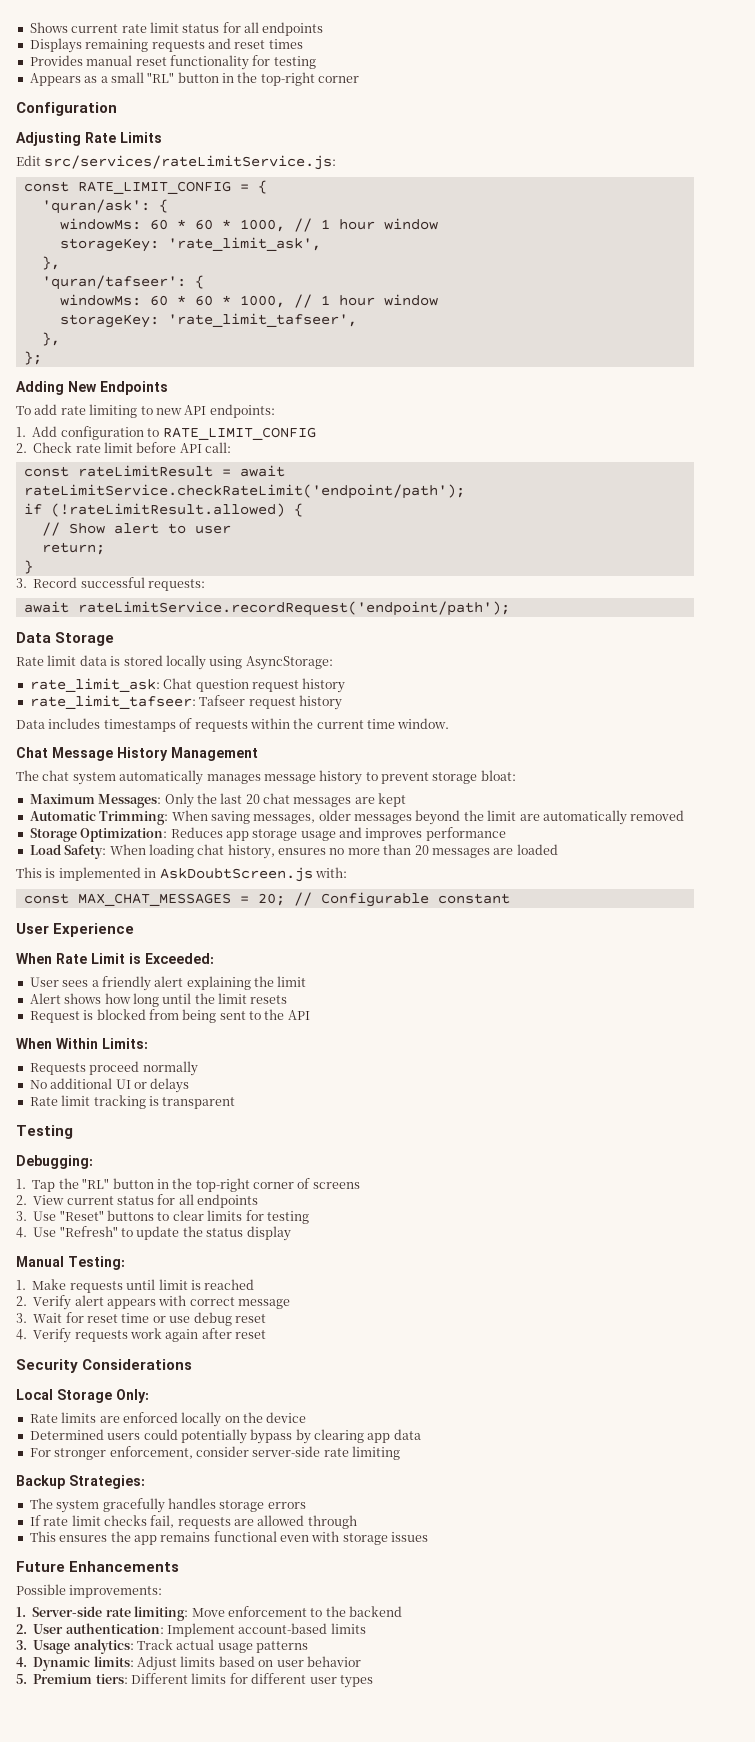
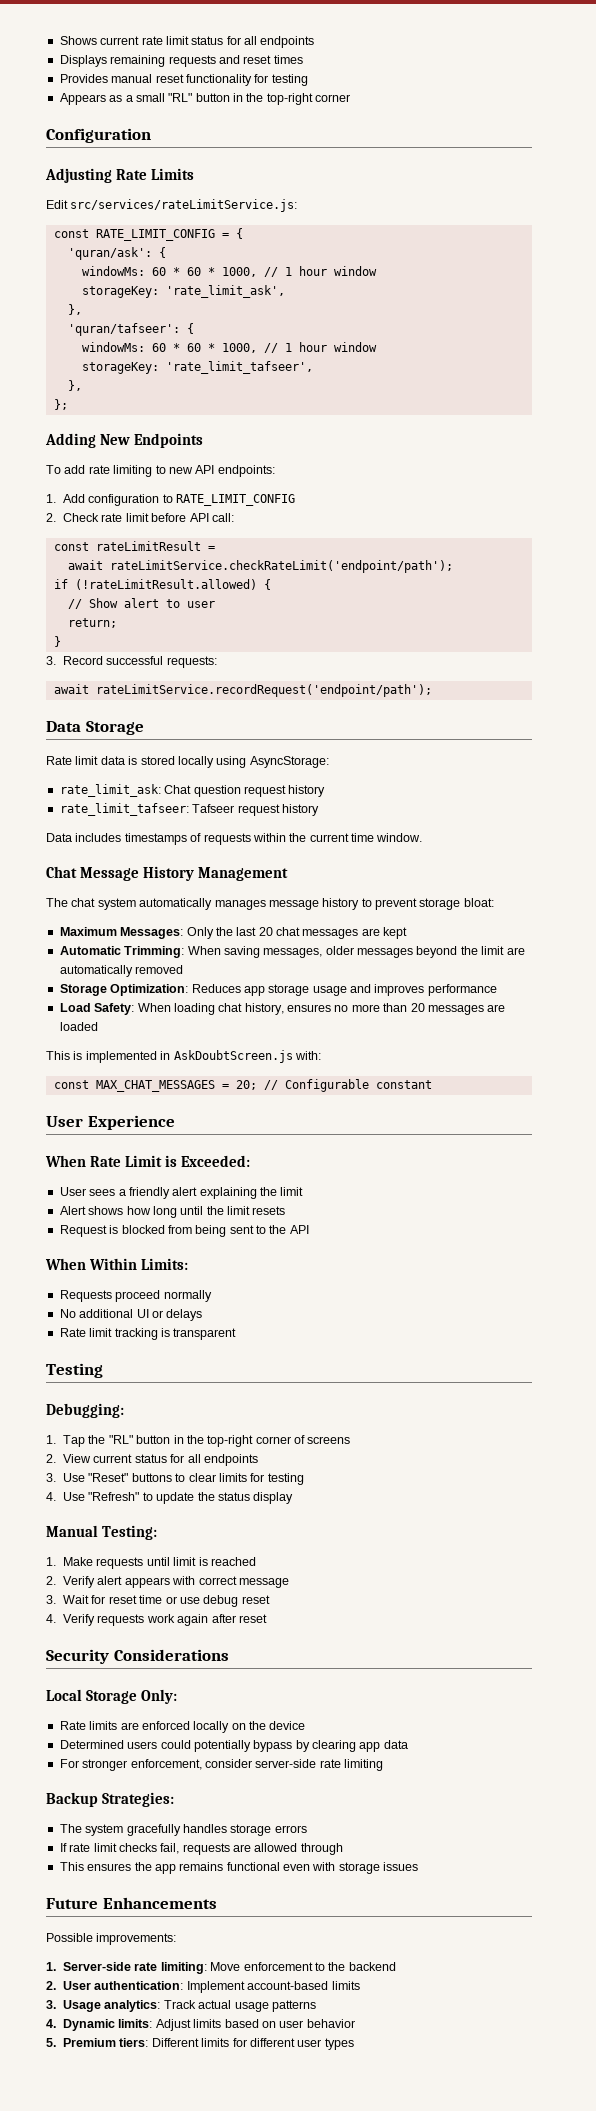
(231, 472) none -> (215, 548) //

